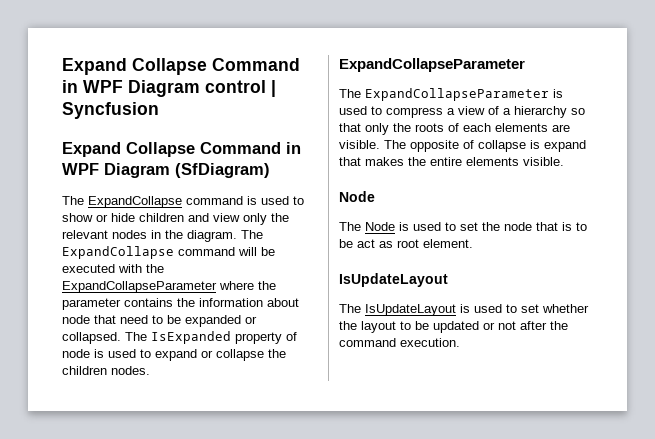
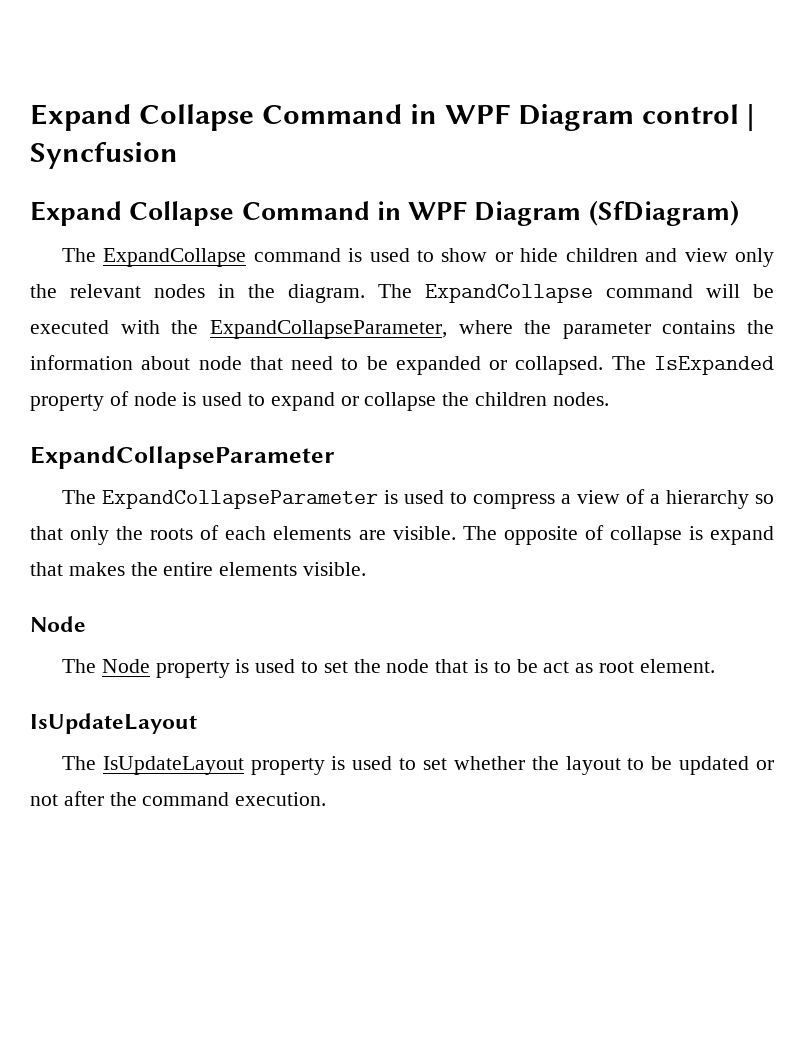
[62,281,217,293] ExpandCollapseParameter -> [209,320,447,339] ExpandCollapseParameter,
(395, 226) none -> [155,661,230,678] property
(456, 310) none -> [250,758,325,775] property

